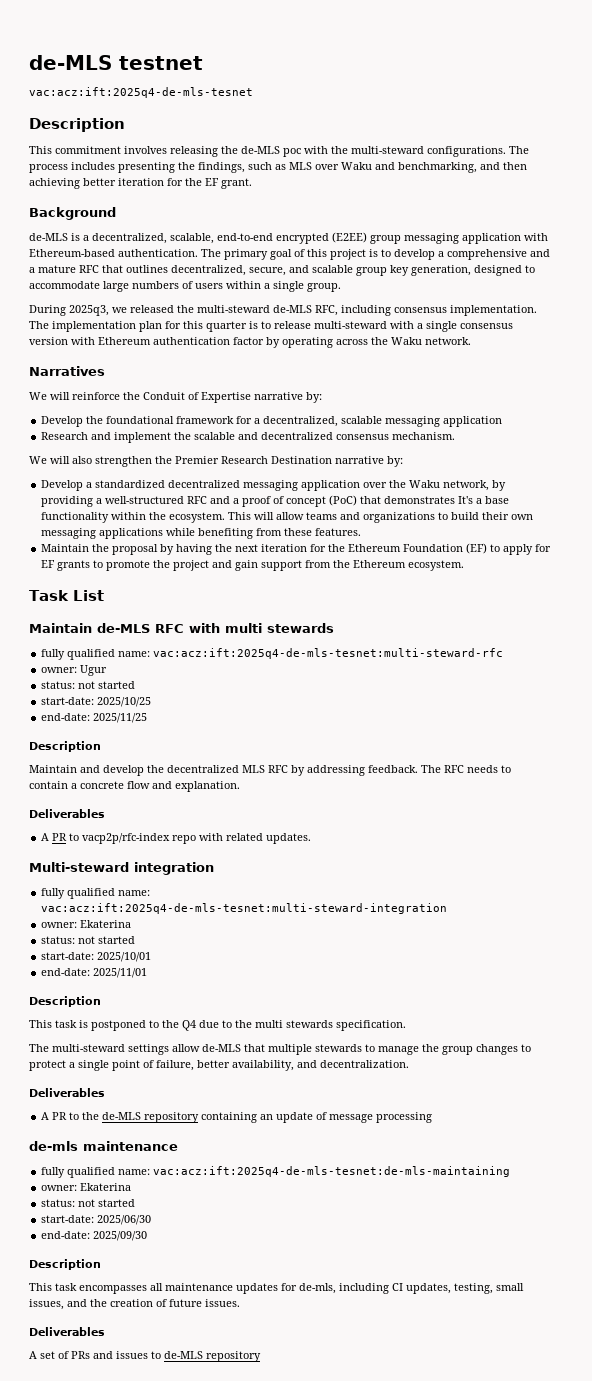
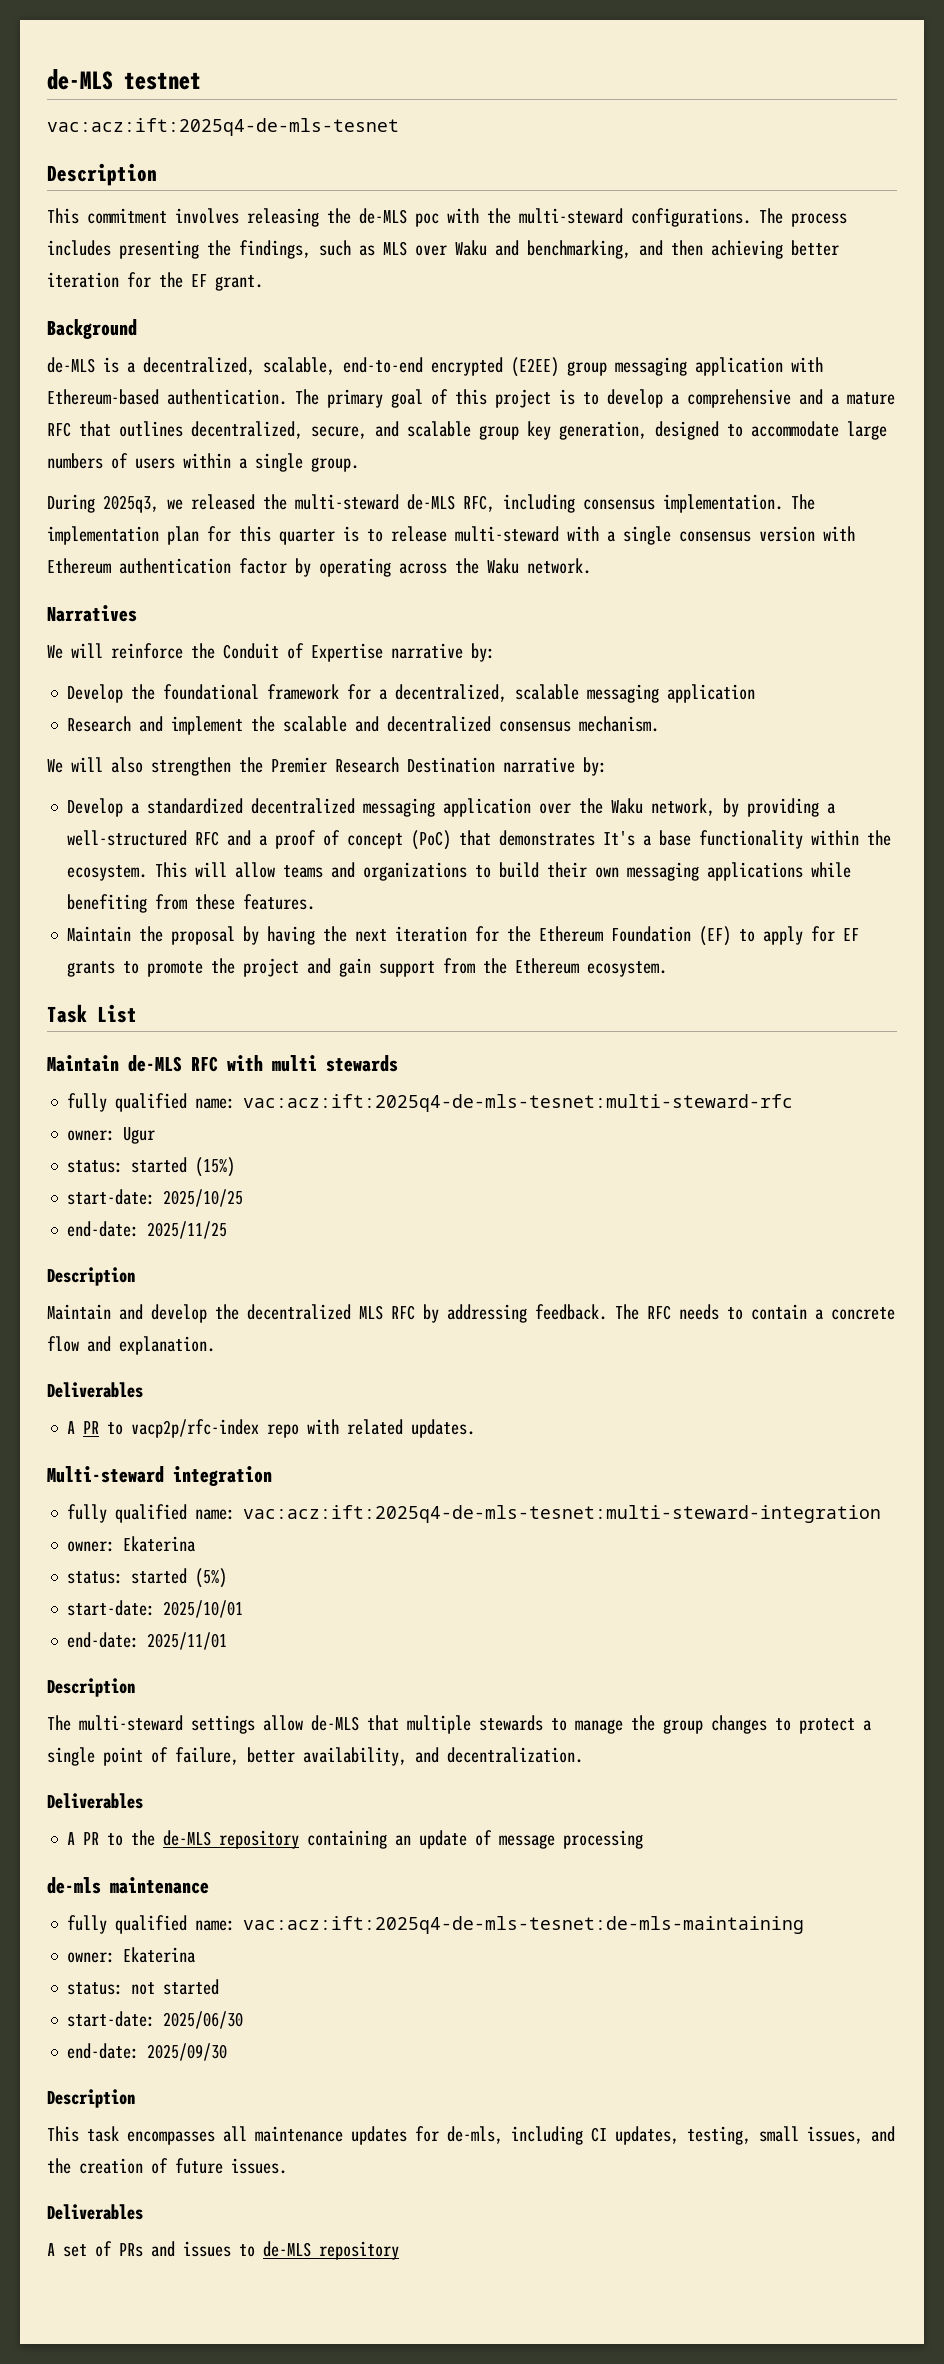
[78,681,136,689] not started -> [131,1157,236,1177] started (15%)
[78,936,136,944] not started -> [131,1568,228,1588] started (5%)
[29,1020,406,1031] // This task is postponed to the Q4 due to the multi stewards specification. -> (135, 1687) none

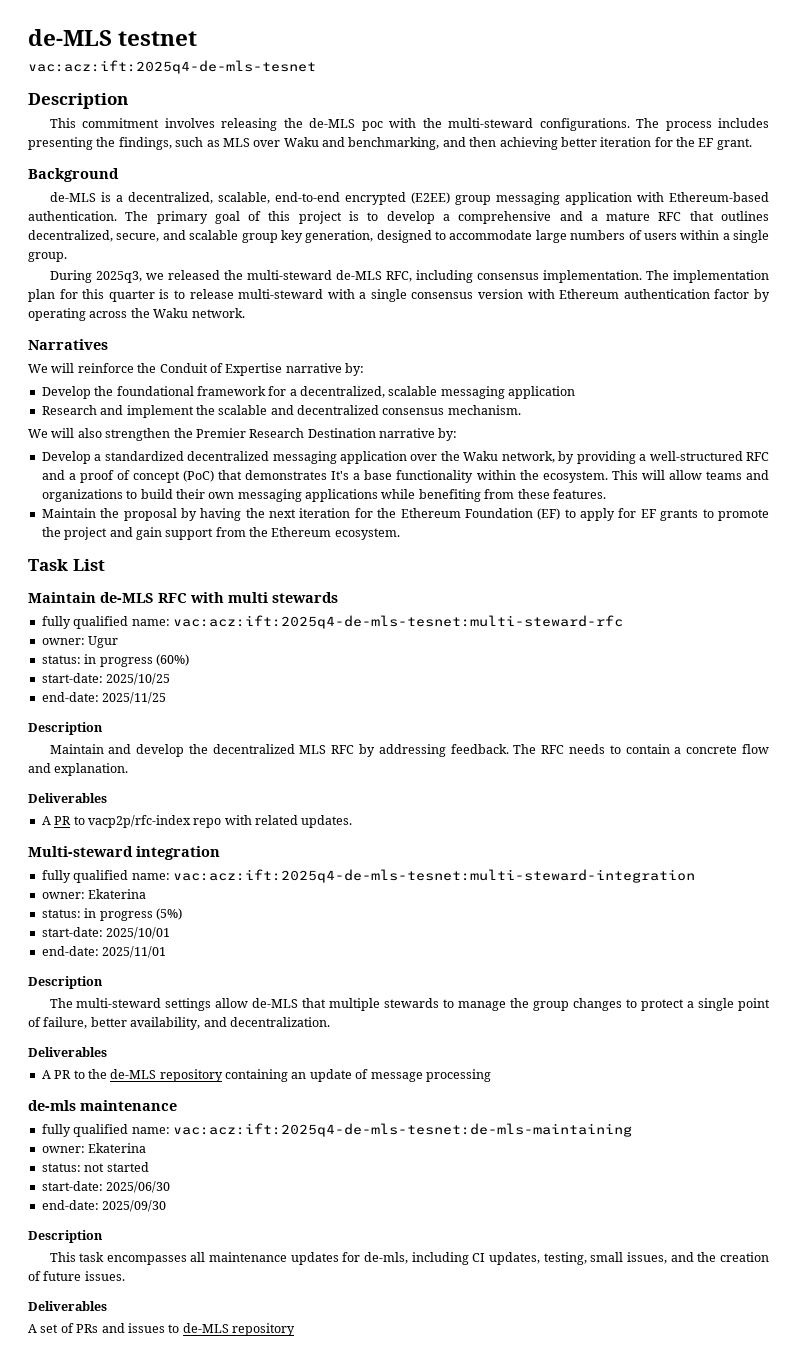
[131,1157,236,1177] started (15%) -> [84,654,189,667] in progress (60%)
[131,1568,188,1584] started -> [84,908,153,921] in progress

